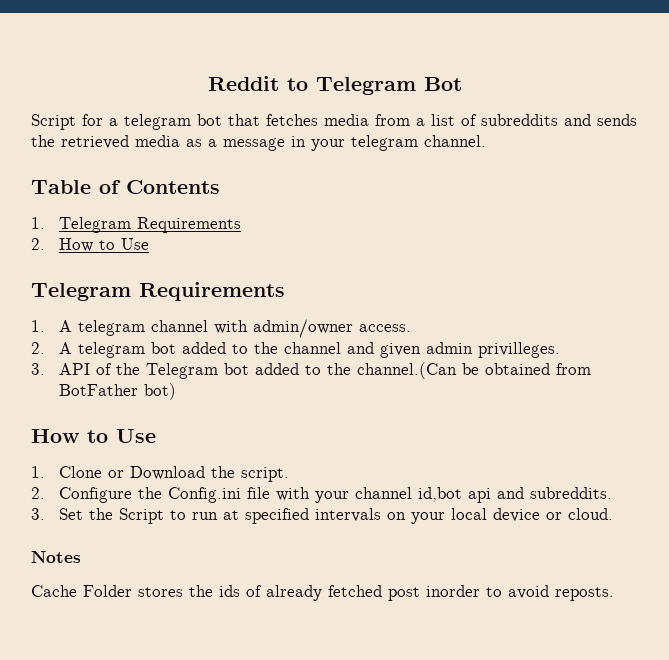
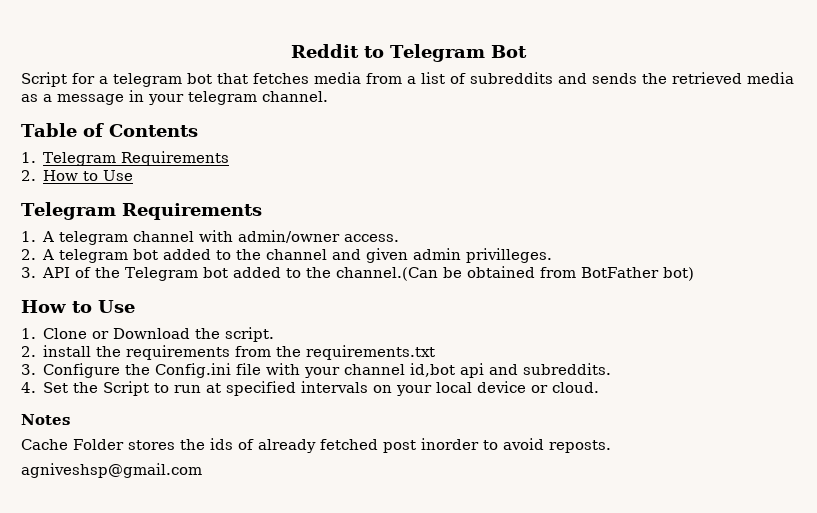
(45, 493) none -> [43,345,436,360] [21,364,36,375] install the requirements from the requirements.txt // 3.
[31,508,45,520] 3. -> [21,382,36,393] 4.
(614, 594) none -> [21,463,202,478] // agniveshsp@gmail.com

